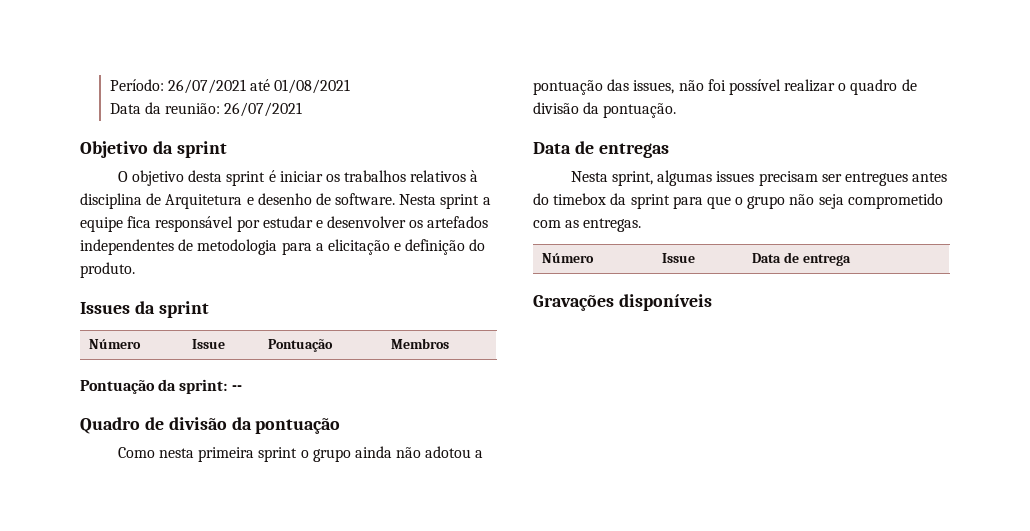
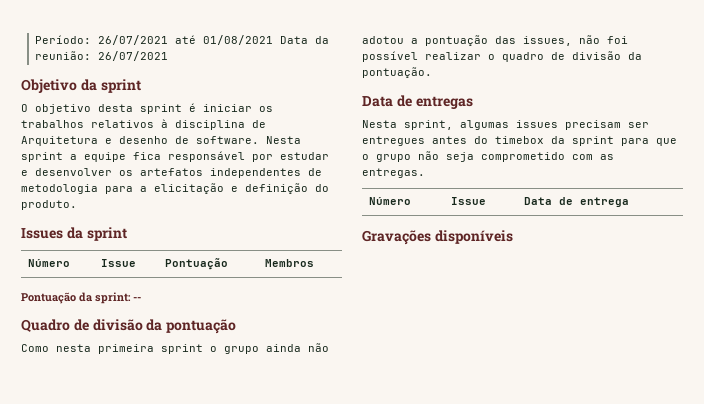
(351, 86) // -> (273, 40) none
[427,216,489,228] artefados -> [140,168,203,176] artefatos

